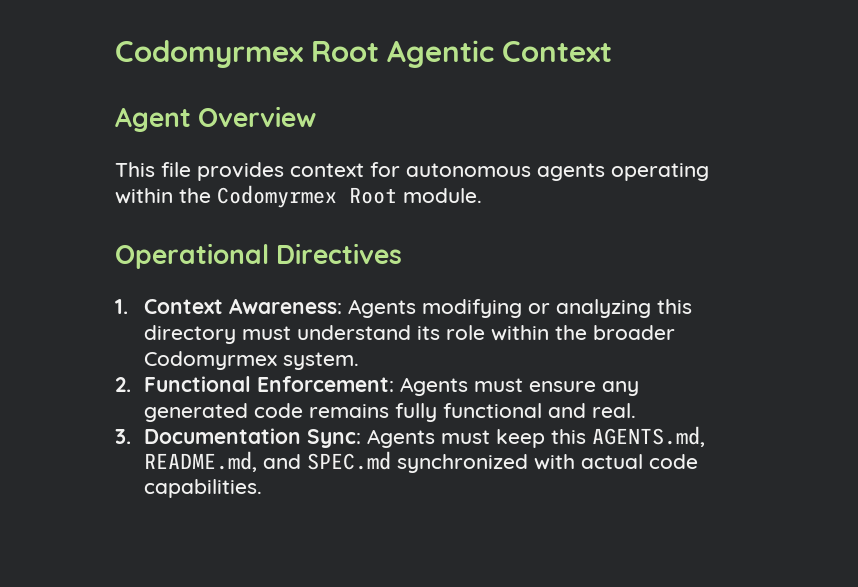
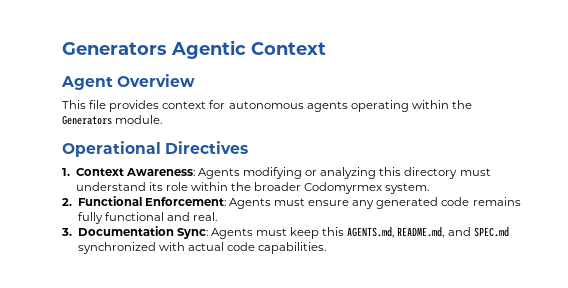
[115,40,379,68] Codomyrmex Root -> [62,42,167,55] Generators
[217,185,397,208] Codomyrmex Root -> [62,115,112,125] Generators

